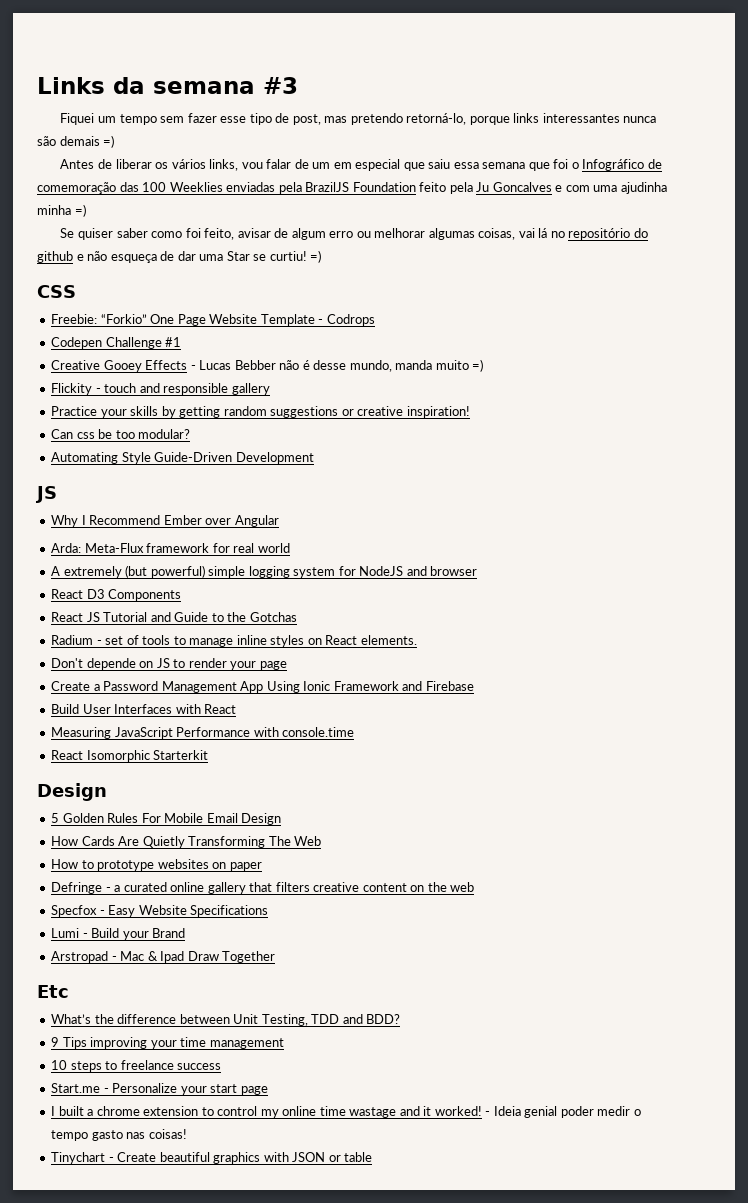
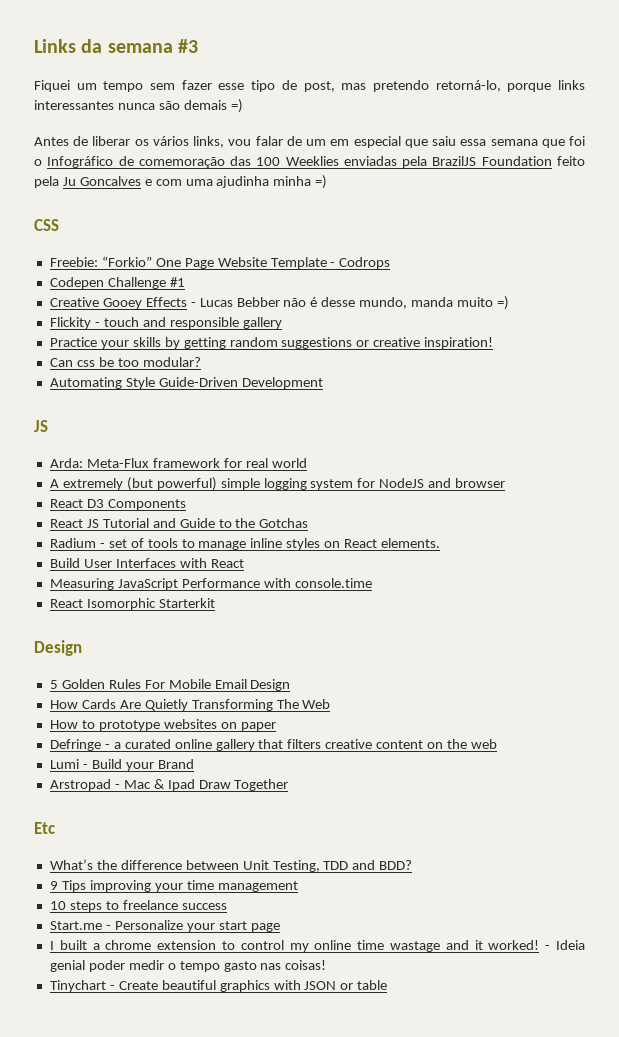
[60,228,648,240] [37,250,322,263] // Se quiser saber como foi feito, avisar de algum erro ou melhorar algumas coisas, vai lá no repositório do github e não esqueça de dar uma Star se curtiu! =) -> (328, 182) none
[51,515,279,527] // Why I Recommend Ember over Angular -> (48, 426) none
[51,658,287,670] [51,681,474,693] // Don't depende on JS to render your page // Create a Password Management App Using Ionic Framework and Firebase -> (441, 543) none
[51,905,269,917] // Specfox - Easy Website Specifications -> (497, 744) none

